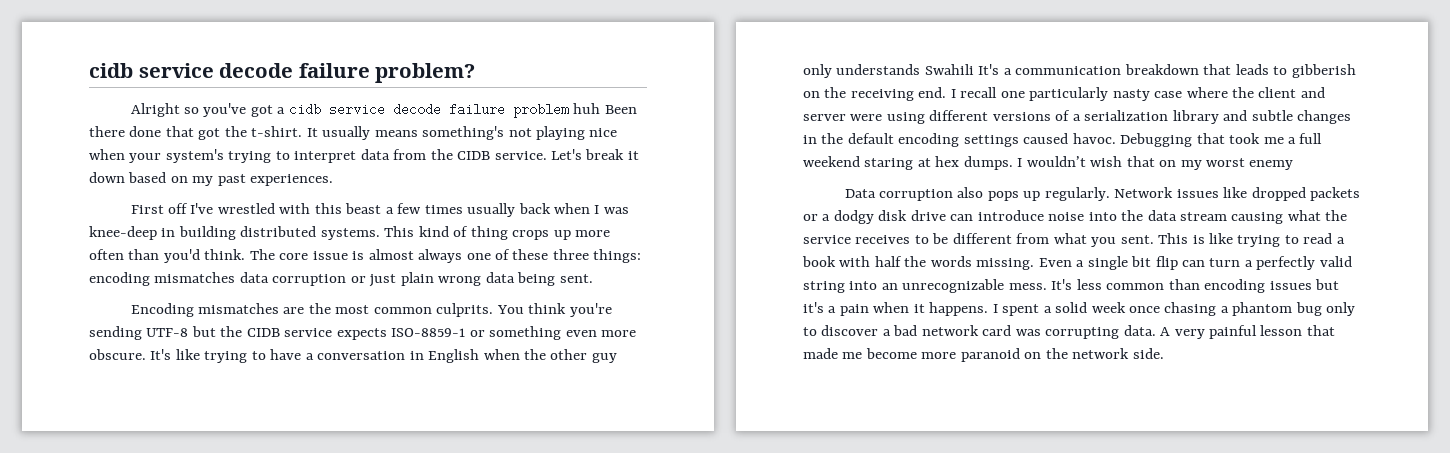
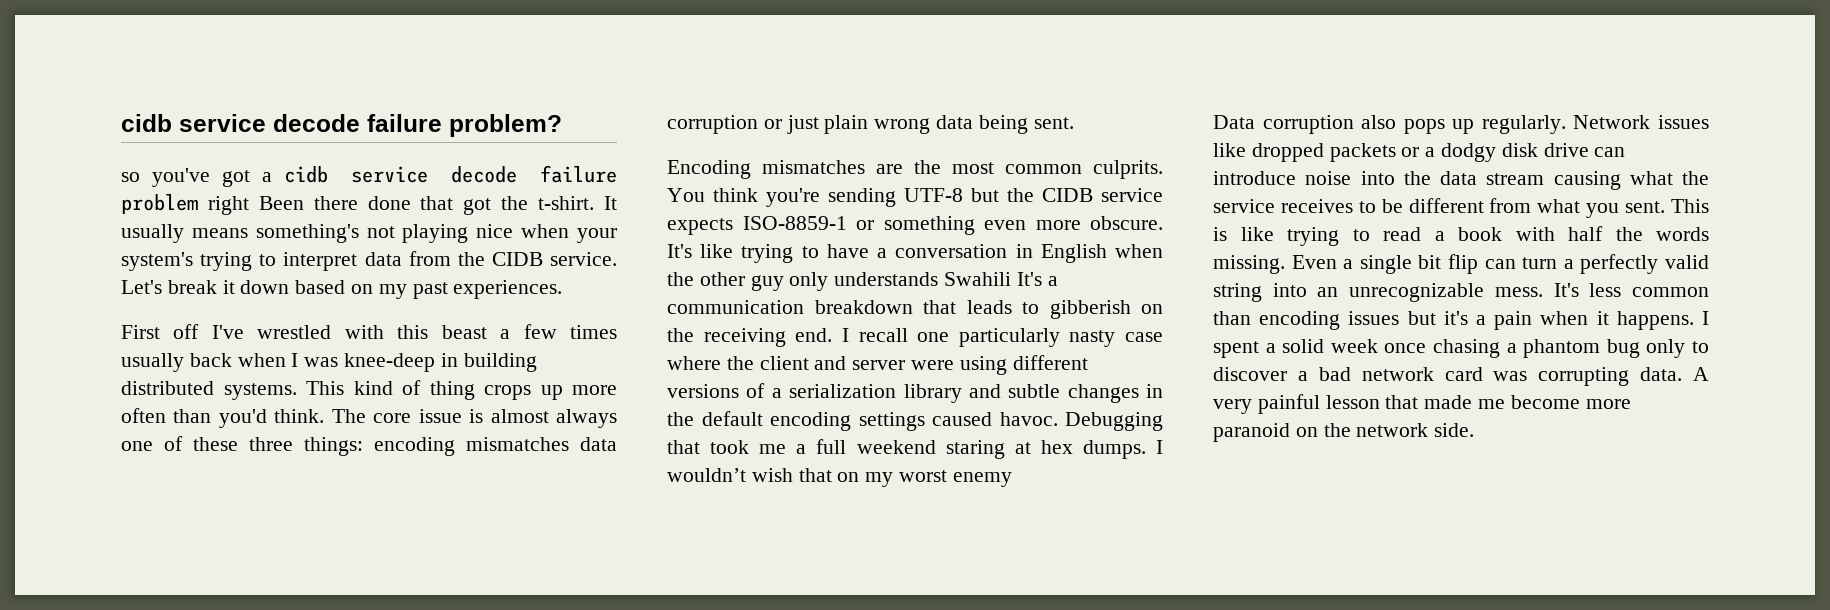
[130,103,180,117] Alright -> (562, 125) none
[573,103,601,114] huh -> [207,196,249,215] right

